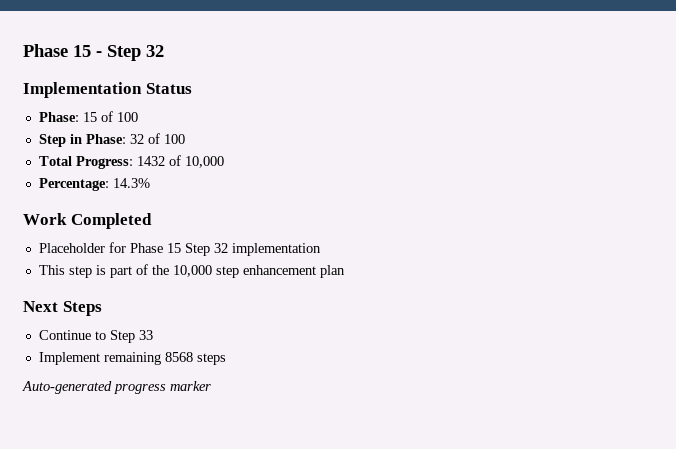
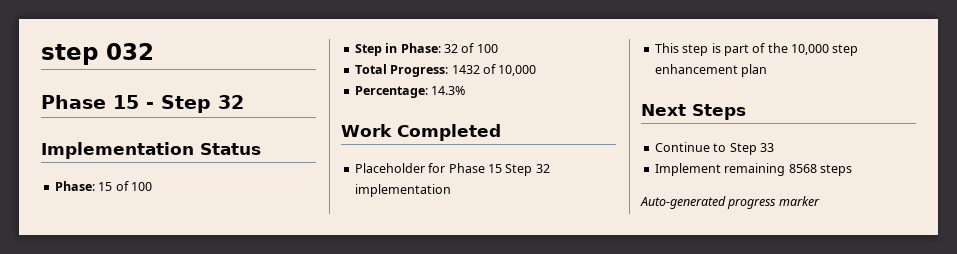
(23, 50) none -> [41,43,154,65] step 032 //

